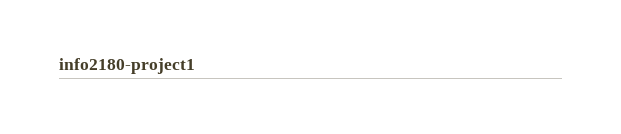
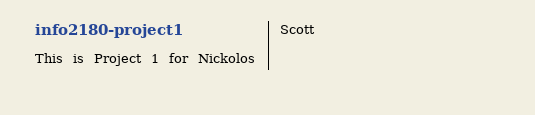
(195, 66) none -> [35,53,255,66] [280,25,315,34] // This is Project 1 for Nickolos Scott

